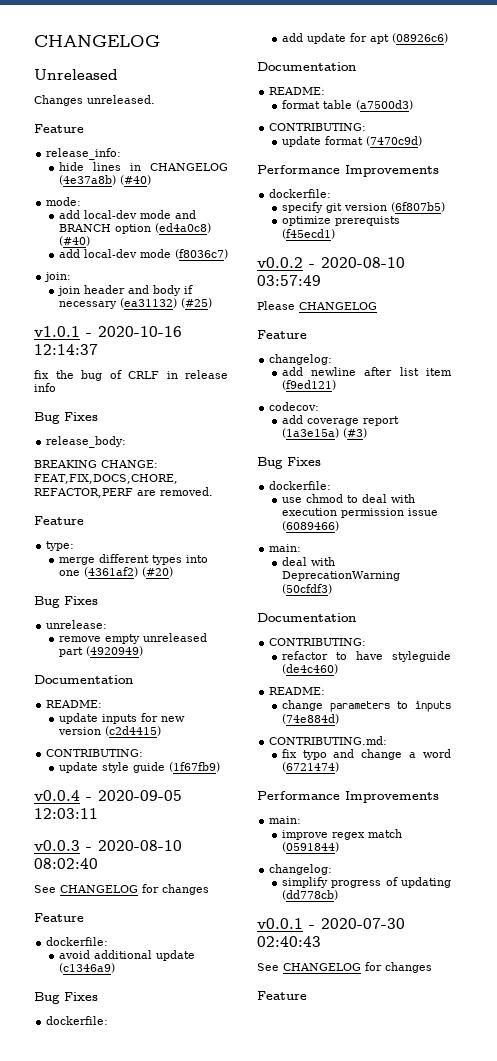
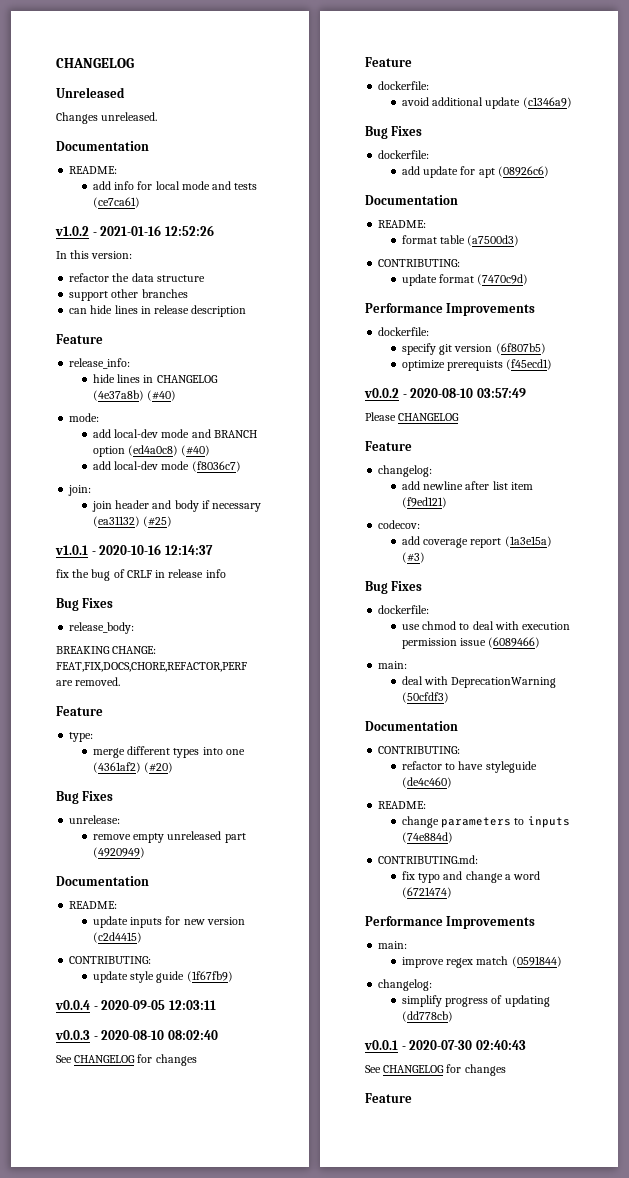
(155, 99) none -> [56,141,149,151] [69,166,118,174] [93,181,258,190] [93,197,141,208] [55,225,214,236] [56,250,133,259] [69,273,205,282] [69,289,188,301] [69,305,247,317] // Documentation // README: // add info for local mode and tests (ce7ca61) // v1.0.2 - 2021-01-16 12:52:26 // In this version: // refactor the data structure // support other branches // can hide lines in release description

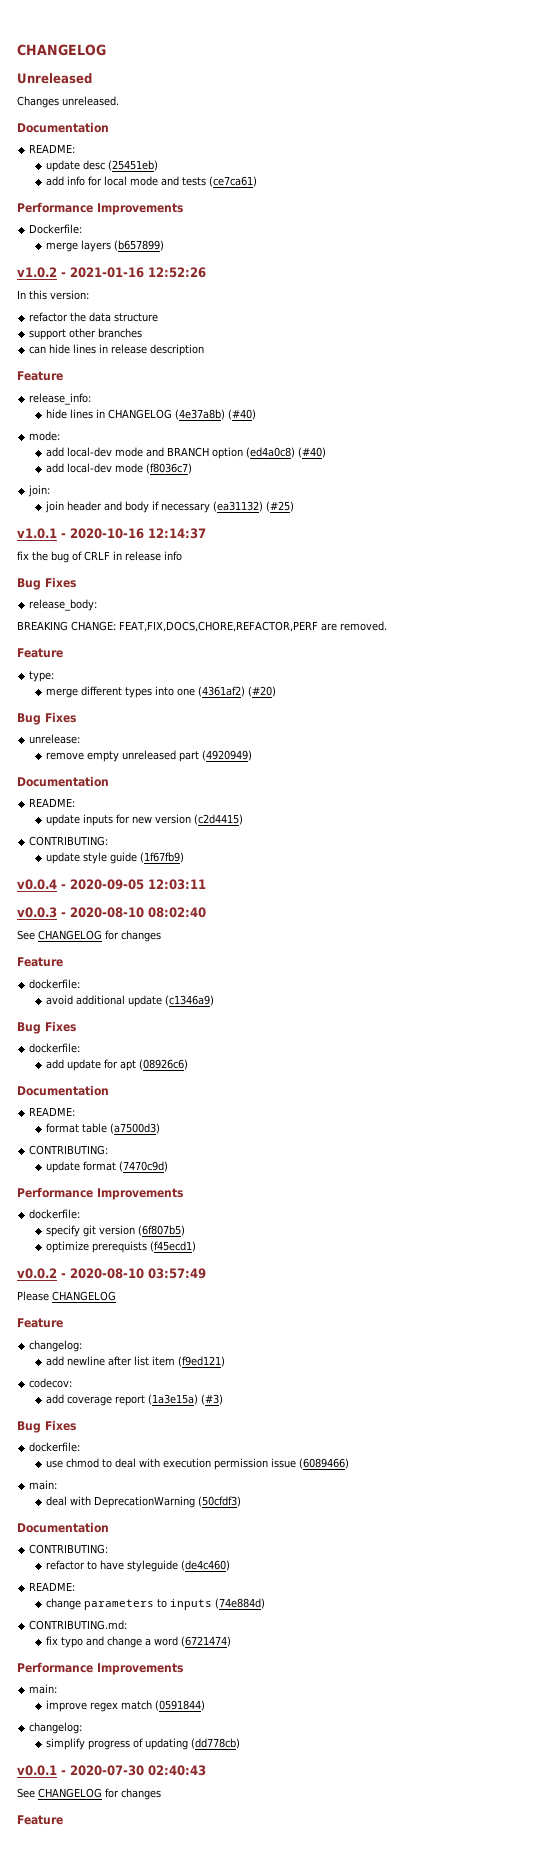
(118, 170) none -> [45,160,158,172] // update desc (25451eb)
(141, 202) none -> [17,202,183,215] [29,224,83,234] [45,240,164,252] // Performance Improvements // Dockerfile: // merge layers (b657899)

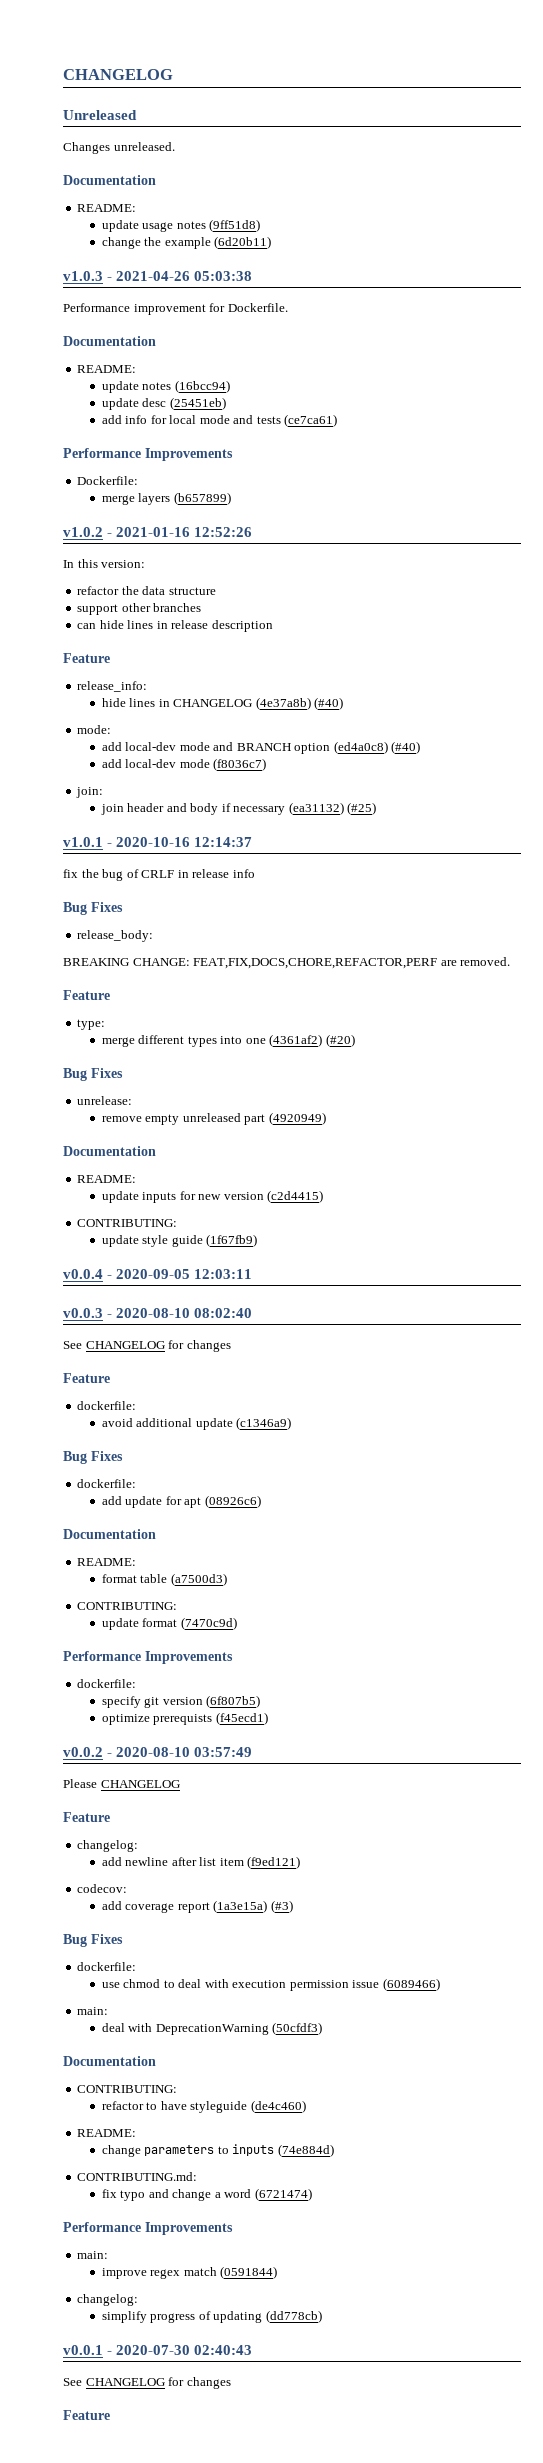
(76, 148) none -> [101,219,261,232] [101,236,272,249] [63,271,253,281] [63,303,288,315] [63,336,156,346] [77,365,137,373] [101,380,230,393] // update usage notes (9ff51d8) // change the example (6d20b11) // v1.0.3 - 2021-04-26 05:03:38 // Performance improvement for Dockerfile. // Documentation // README: // update notes (16bcc94)

